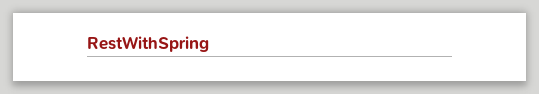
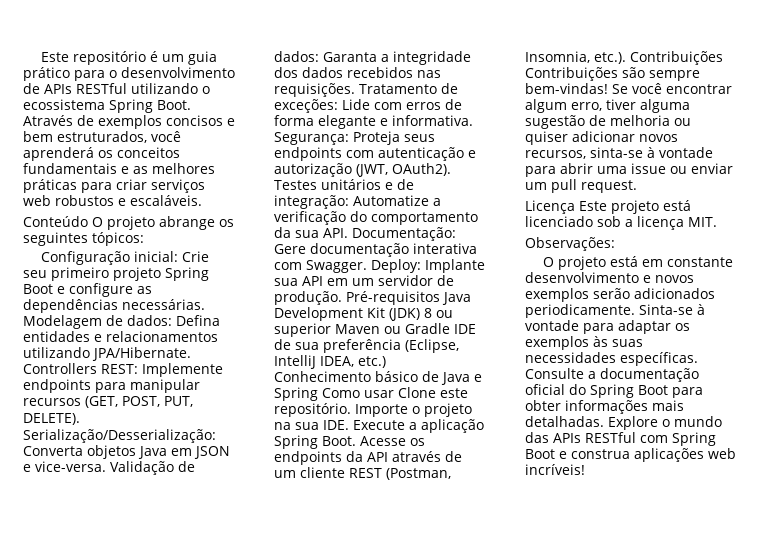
[87,36,209,52] RestWithSpring -> [40,51,217,65] [23,67,235,81] [23,83,210,94] [23,99,191,113] [23,115,235,129] [23,131,181,143] [23,147,180,161] [23,163,215,174] [23,179,205,193] [23,195,202,206] [23,216,234,230] [23,232,144,246] [40,251,209,265] [23,267,209,281] [23,283,152,297] [23,299,205,313] [23,315,220,329] [23,331,218,342] [23,347,191,361] [23,363,223,377] [23,379,200,393] [23,396,193,408] [23,413,80,425] [23,429,216,443] [23,445,230,459] [23,461,195,475] [274,51,471,65] [274,67,441,78] [274,83,458,97] [274,99,462,113] [274,115,473,129] [274,131,435,145] [274,147,476,161] [274,163,452,177] [274,179,414,190] [274,195,441,209] [274,211,478,225] [274,227,456,241] [274,243,477,257] [274,259,485,273] [274,275,454,286] [274,291,471,305] [274,307,454,321] [274,323,476,337] [274,339,459,353] [274,355,386,369] [274,371,482,385] [274,387,468,401] [274,403,472,417] [274,419,484,433] [274,435,425,449] [274,451,462,465] [274,467,451,480] [525,51,723,65] [525,67,700,81] [525,83,732,94] [525,99,690,113] [525,115,691,129] [525,131,678,145] [525,147,713,159] [525,163,733,177] [525,179,637,193] [525,200,691,214] [525,216,717,230] [525,237,615,251] [542,256,733,270] [525,272,694,283] [525,288,715,302] [525,304,705,318] [525,320,690,334] [525,336,643,350] [525,352,698,366] [525,368,699,382] [525,384,703,398] [525,400,684,414] [525,416,722,430] [525,432,716,446] [525,448,736,462] [525,464,585,475] Este repositório é um guia prático para o desenvolvimento de APIs RESTful utilizando o ecossistema Spring Boot. Através de exemplos concisos e bem estruturados, você aprenderá os conceitos fundamentais e as melhores práticas para criar serviços web robustos e escaláveis. // Conteúdo O projeto abrange os seguintes tópicos: // Configuração inicial: Crie seu primeiro projeto Spring Boot e configure as dependências necessárias. Modelagem de dados: Defina entidades e relacionamentos utilizando JPA/Hibernate. Controllers REST: Implemente endpoints para manipular recursos (GET, POST, PUT, DELETE). Serialização/Desserialização: Converta objetos Java em JSON e vice-versa. Validação de dados: Garanta a integridade dos dados recebidos nas requisições. Tratamento de exceções: Lide com erros de forma elegante e informativa. Segurança: Proteja seus endpoints com autenticação e autorização (JWT, OAuth2). Testes unitários e de integração: Automatize a verificação do comportamento da sua API. Documentação: Gere documentação interativa com Swagger. Deploy: Implante sua API em um servidor de produção. Pré-requisitos Java Development Kit (JDK) 8 ou superior Maven ou Gradle IDE de sua preferência (Eclipse, IntelliJ IDEA, etc.) Conhecimento básico de Java e Spring Como usar Clone este repositório. Importe o projeto na sua IDE. Execute a aplicação Spring Boot. Acesse os endpoints da API através de um cliente REST (Postman, Insomnia, etc.). Contribuições Contribuições são sempre bem-vindas! Se você encontrar algum erro, tiver alguma sugestão de melhoria ou quiser adicionar novos recursos, sinta-se à vontade para abrir uma issue ou enviar um pull request. // Licença Este projeto está licenciado sob a licença MIT. // Observações: // O projeto está em constante desenvolvimento e novos exemplos serão adicionados periodicamente. Sinta-se à vontade para adaptar os exemplos às suas necessidades específicas. Consulte a documentação oficial do Spring Boot para obter informações mais detalhadas. Explore o mundo das APIs RESTful com Spring Boot e construa aplicações web incríveis!

